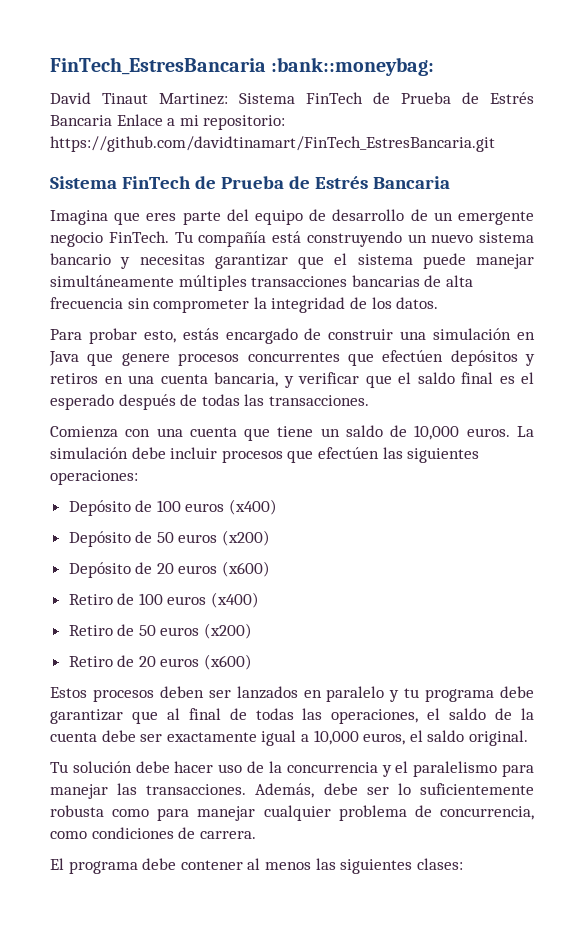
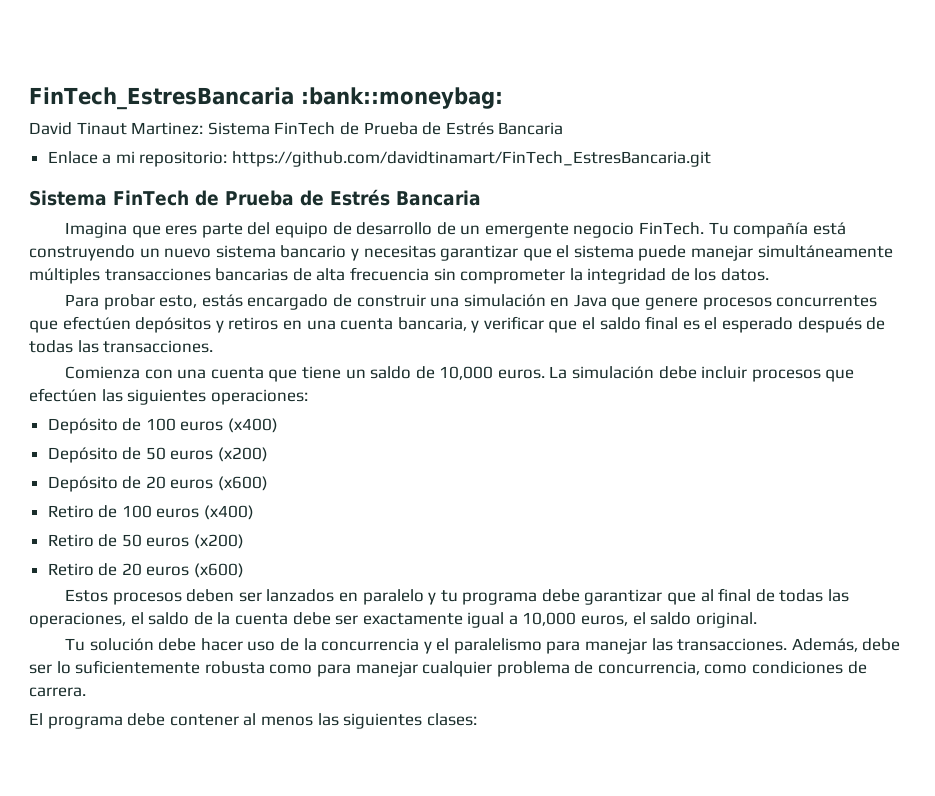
(112, 120) none -> (564, 128) //

